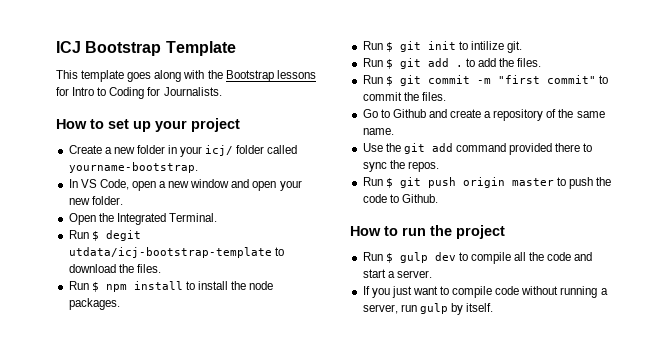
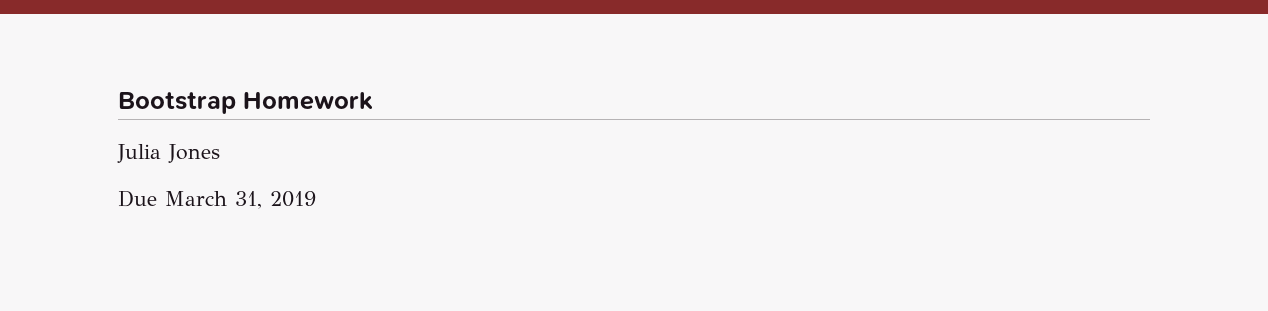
[56,41,236,56] [56,70,316,82] [56,87,222,99] [56,118,240,132] [68,145,298,157] [68,162,198,173] [68,179,302,191] [68,196,123,205] [68,213,217,225] [68,230,141,241] [68,247,284,258] [68,264,161,273] [68,281,274,292] [68,298,120,310] [362,41,523,53] [362,58,542,69] [362,75,608,86] [362,92,446,101] [362,109,605,121] [362,128,394,135] [362,143,593,155] [362,160,439,172] [362,177,612,189] [362,194,438,203] [350,225,505,239] [362,252,593,264] [362,269,432,278] [362,286,608,298] [362,303,494,315] ICJ Bootstrap Template // This template goes along with the Bootstrap lessons for Intro to Coding for Journalists. // How to set up your project // Create a new folder in your icj/ folder called yourname-bootstrap. // In VS Code, open a new window and open your new folder. // Open the Integrated Terminal. // Run $ degit utdata/icj-bootstrap-template to download the files. // Run $ npm install to install the node packages. // Run $ git init to intilize git. // Run $ git add . to add the files. // Run $ git commit -m "first commit" to commit the files. // Go to Github and create a repository of the same name. // Use the git add command provided there to sync the repos. // Run $ git push origin master to push the code to Github. // How to run the project // Run $ gulp dev to compile all the code and start a server. // If you just want to compile code without running a server, run gulp by itself. -> [118,92,373,114] [117,144,220,163] [118,190,316,209] Bootstrap Homework // Julia Jones // Due March 31, 2019

